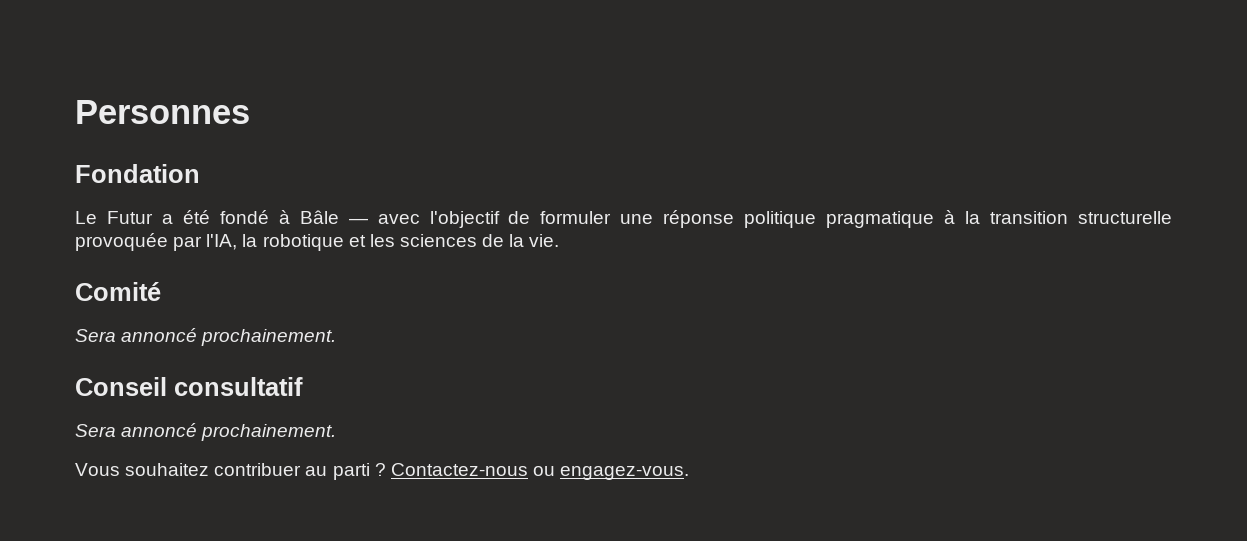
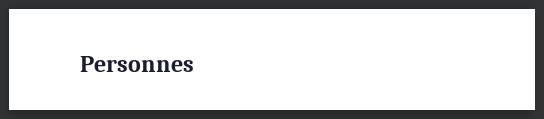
[75,164,200,183] [75,210,1172,228] [75,233,560,251] [75,282,161,301] [75,328,337,346] [75,377,303,396] [75,423,337,441] [75,463,690,480] // Fondation // Le Futur a été fondé à Bâle — avec l'objectif de formuler une réponse politique pragmatique à la transition structurelle provoquée par l'IA, la robotique et les sciences de la vie. // Comité // Sera annoncé prochainement. // Conseil consultatif // Sera annoncé prochainement. // Vous souhaitez contribuer au parti ? Contactez-nous ou engagez-vous. -> (194, 64) none

